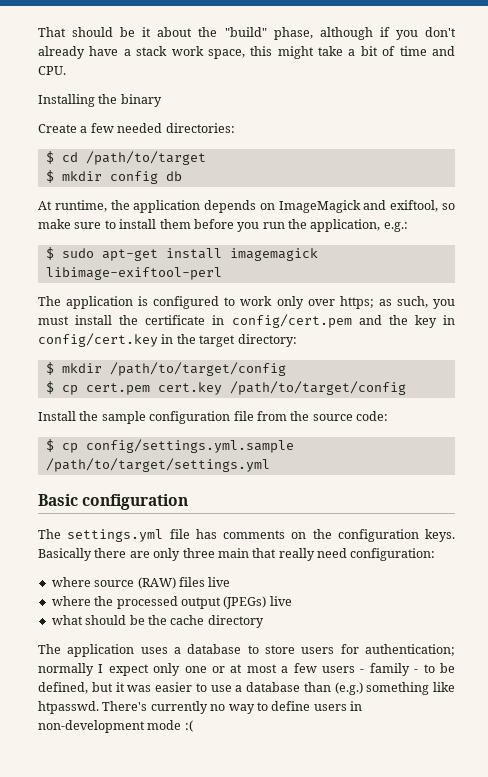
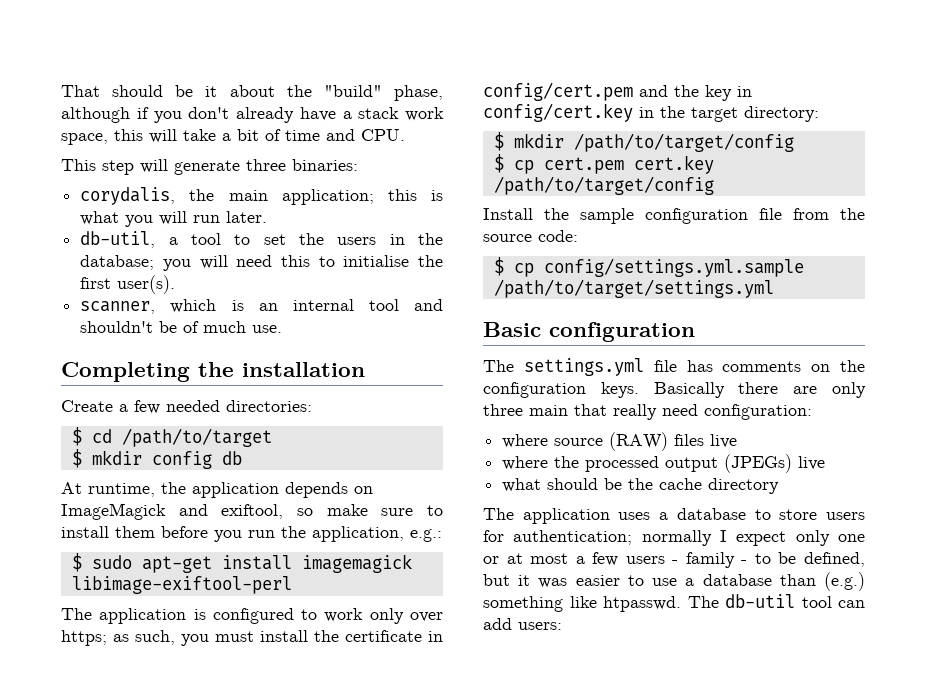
[277,46,314,59] might -> [149,129,177,143] will
[38,94,162,107] Installing the binary -> [61,159,358,175] [80,187,443,205] [80,211,268,227] [80,231,443,248] [80,255,443,271] [80,275,176,294] [80,299,443,314] [80,321,283,333] [61,362,365,382] This step will generate three binaries: // corydalis, the main application; this is what you will run later. // db-util, a tool to set the users in the database; you will need this to initialise the first user(s). // scanner, which is an internal tool and shouldn't be of much use. // Completing the installation
[102,701,362,714] [38,720,193,733] There's currently no way to define users in non-development mode :( -> [687,594,865,608] [483,618,562,630] The db-util tool can add users:

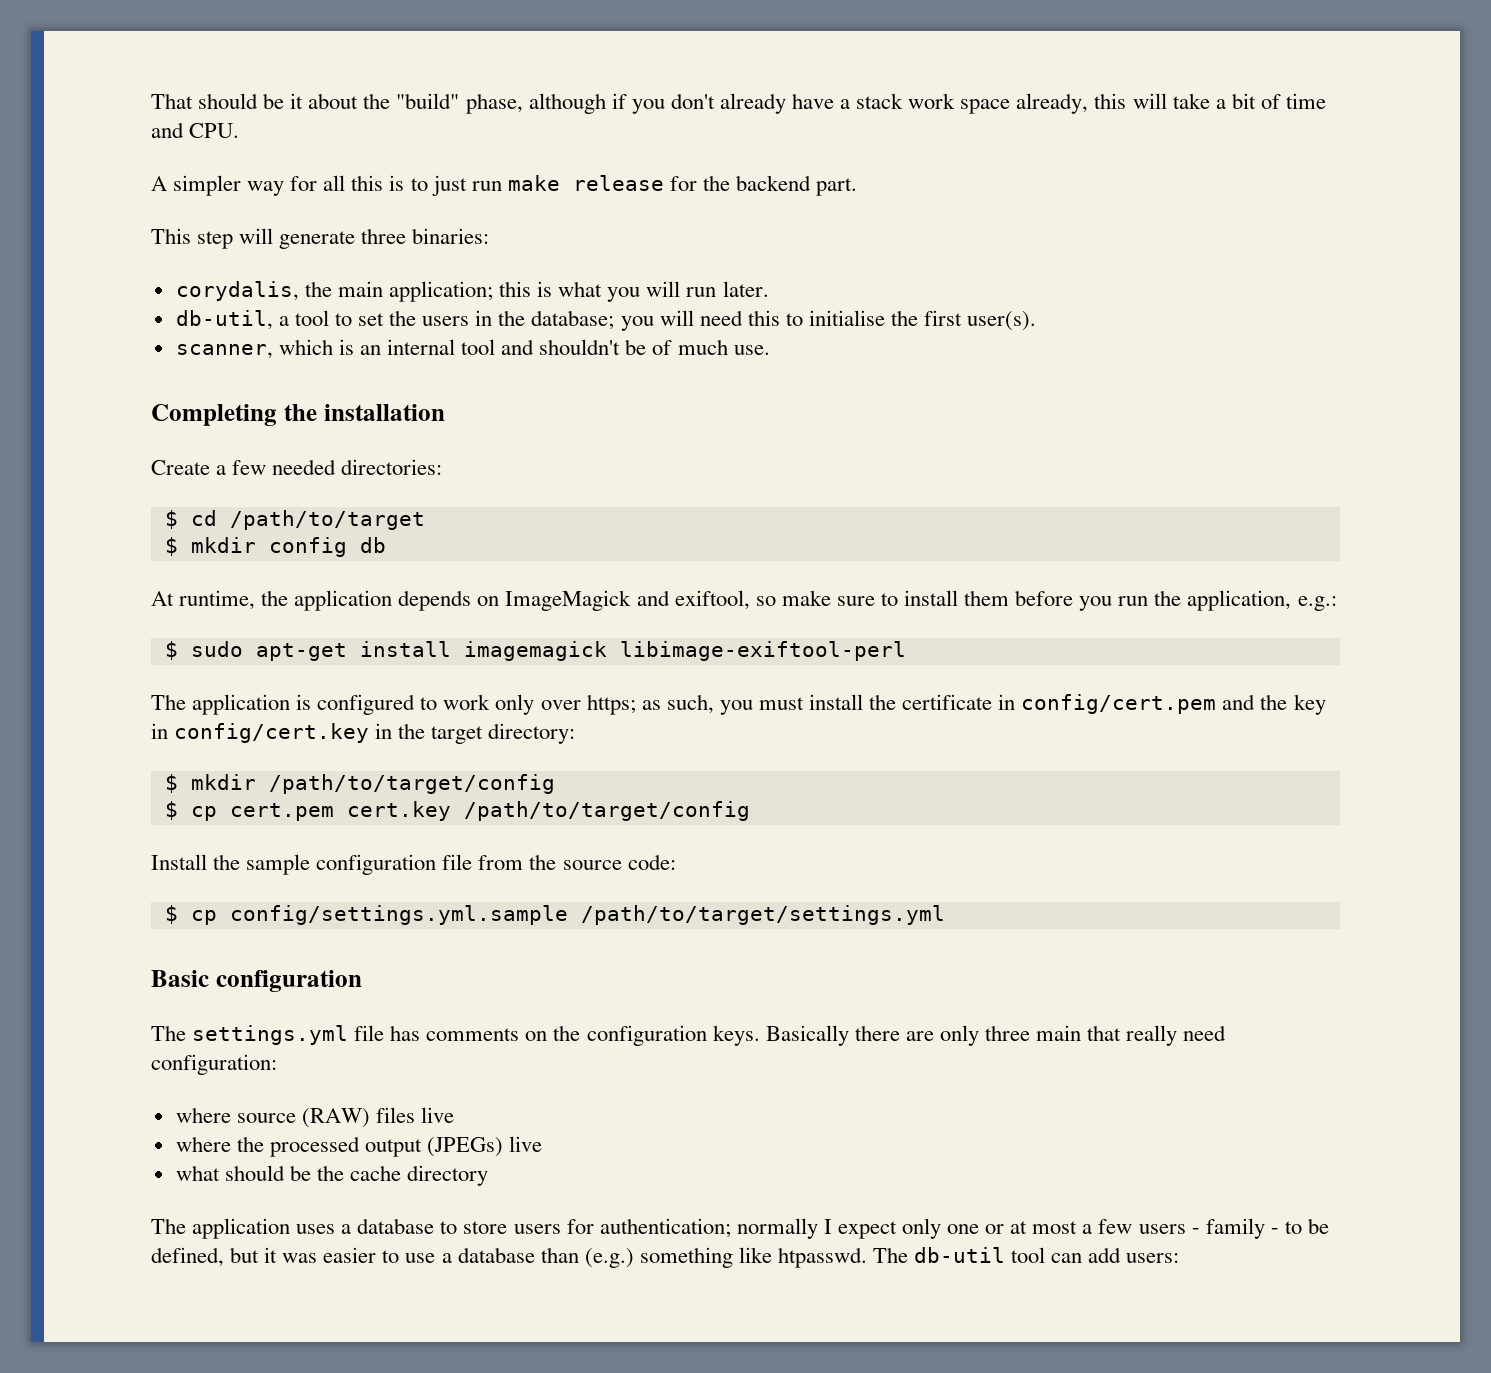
[61,133,108,145] space, -> [960,93,1089,114] space already,
(405, 135) none -> [151,175,858,196] // A simpler way for all this is to just run make release for the backend part.

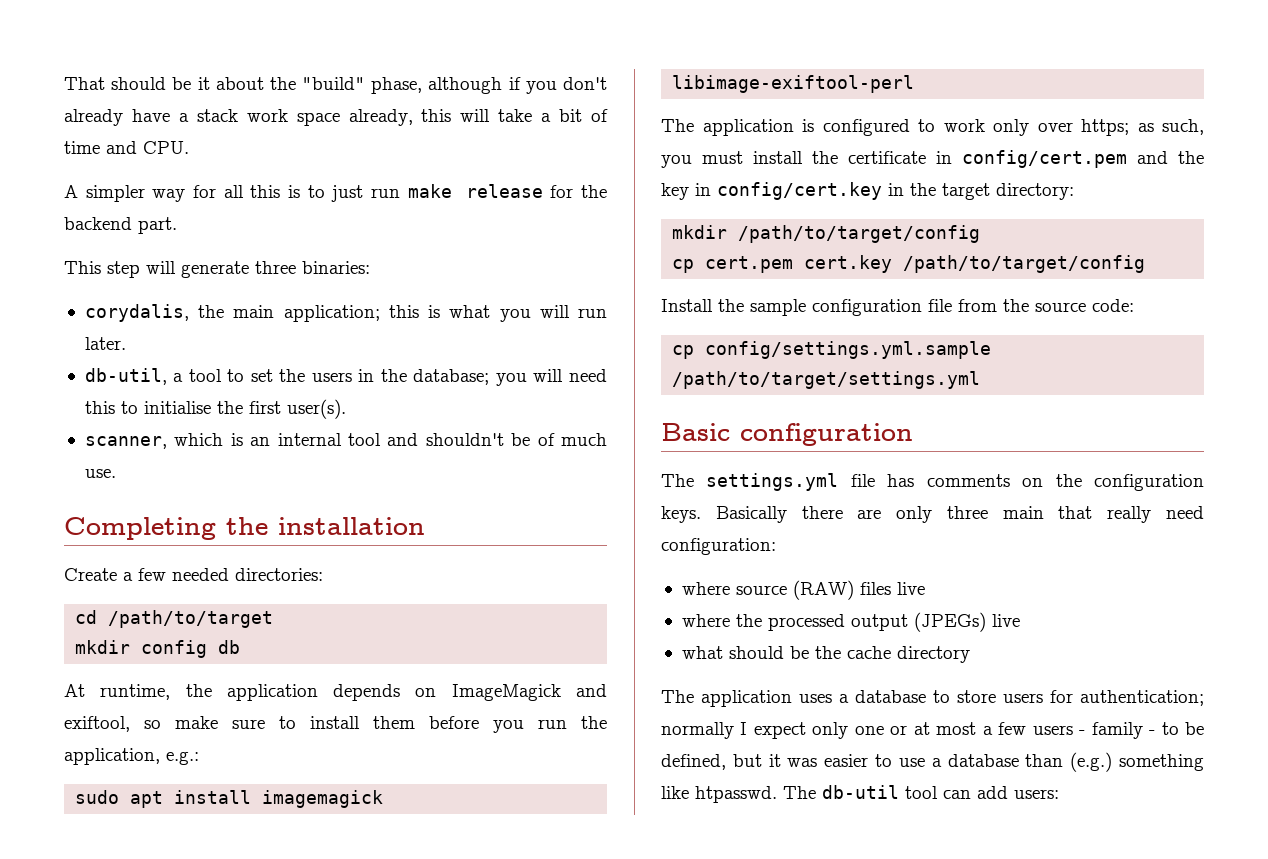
[164,510,178,529] $ -> (323, 574) none
[164,537,178,556] $ -> (274, 619) none
[164,641,347,661] $ sudo apt-get -> [75,790,164,808] sudo apt
[164,774,178,793] $ -> (1074, 191) none
[164,801,178,820] $ -> (981, 234) none
[164,905,178,924] $ -> (1134, 305) none

